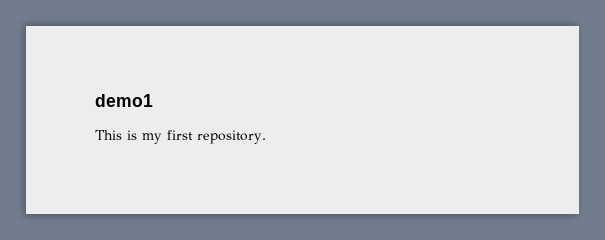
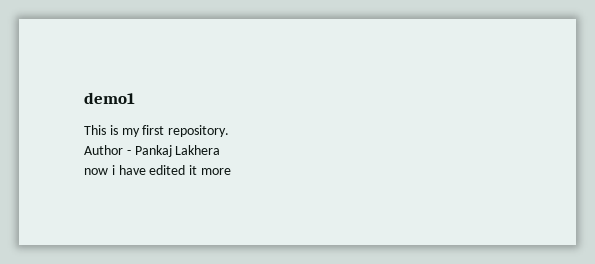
(266, 137) none -> [84,145,221,157] [84,165,231,175] // Author - Pankaj Lakhera // now i have edited it more

